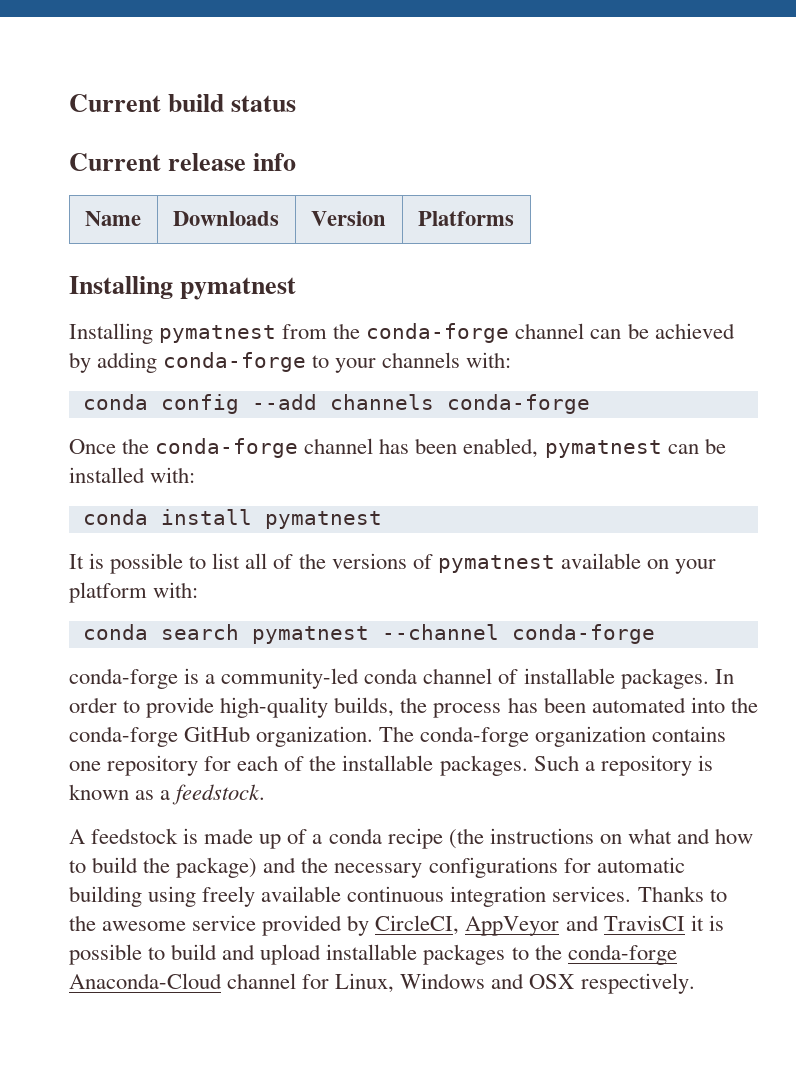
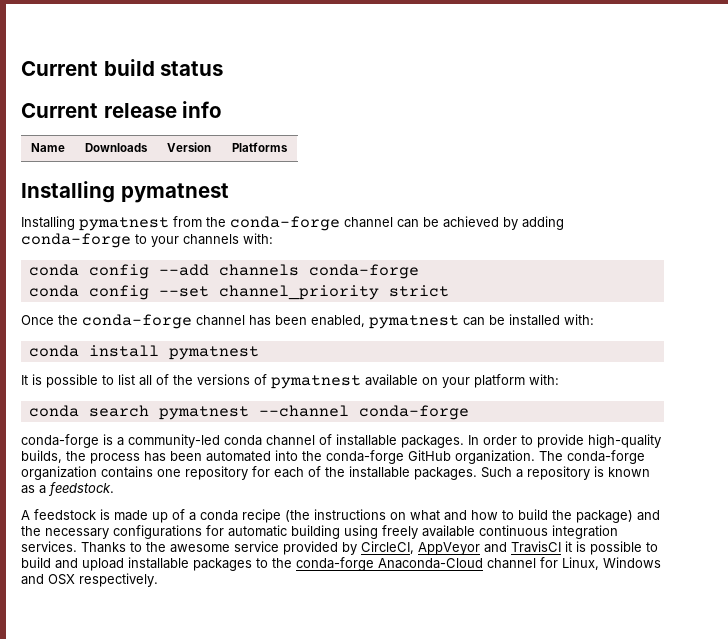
(590, 404) none -> [28,285,449,300] // conda config --set channel_priority strict

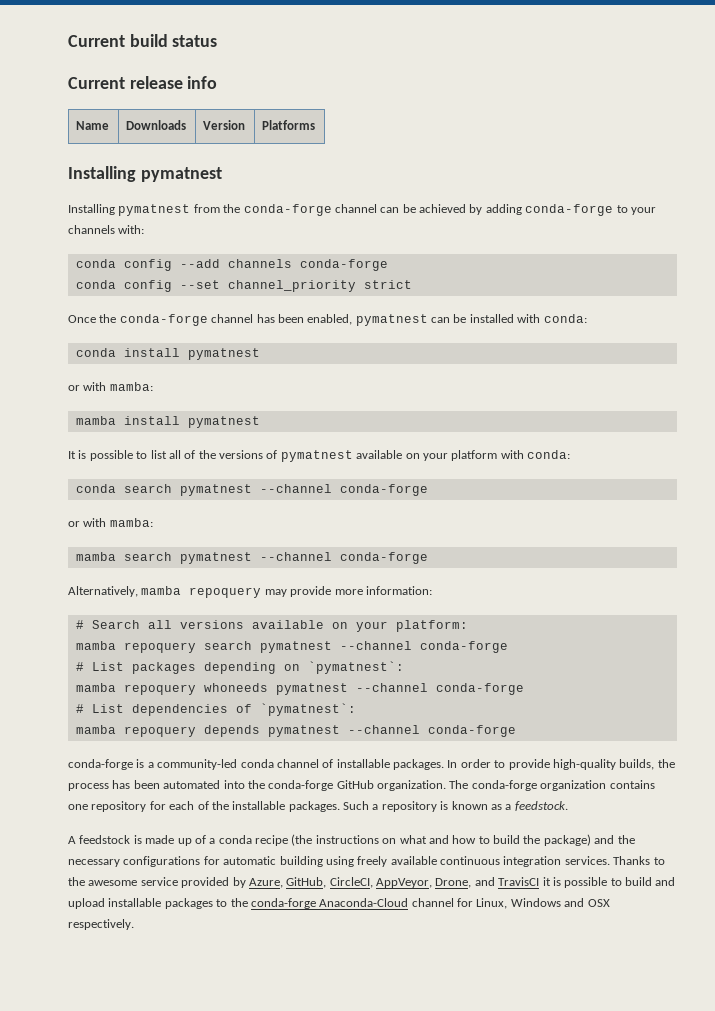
[564,314,594,325] with: -> [517,314,587,323] with conda:
(259, 353) none -> [68,382,153,391] [75,416,260,428] // or with mamba: // mamba install pymatnest
[529,374,559,385] with: -> [500,450,570,459] with conda:
(469, 412) none -> [68,518,153,527] [75,552,428,564] [68,586,432,598] [75,620,468,632] [75,641,508,653] [75,661,404,674] [75,683,524,695] [75,703,356,716] [75,725,516,737] // or with mamba: // mamba search pymatnest --channel conda-forge // Alternatively, mamba repoquery may provide more information: // # Search all versions available on your platform: // mamba repoquery search pymatnest --channel conda-forge // # List packages depending on `pymatnest`: // mamba repoquery whoneeds pymatnest --channel conda-forge // # List dependencies of `pymatnest`: // mamba repoquery depends pymatnest --channel conda-forge
[361,541,480,555] CircleCI, AppVeyor -> [248,877,472,888] Azure, GitHub, CircleCI, AppVeyor, Drone,

